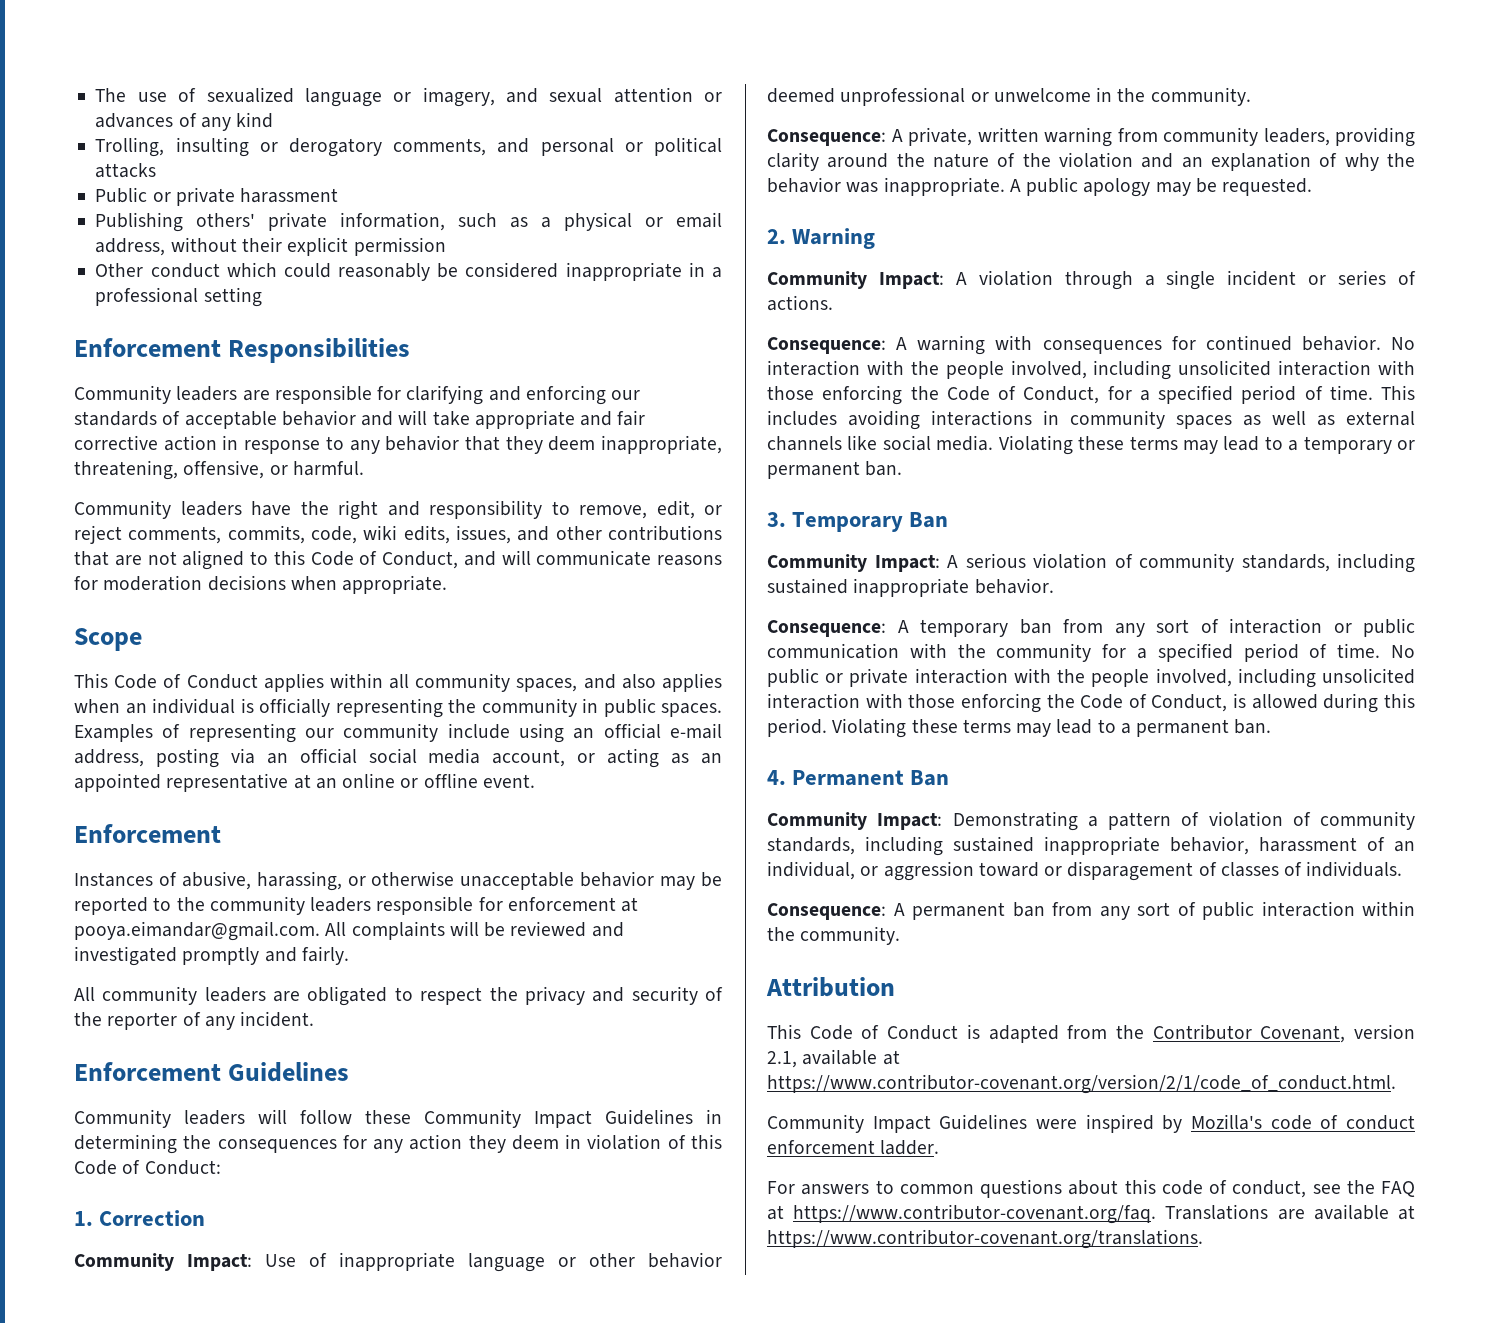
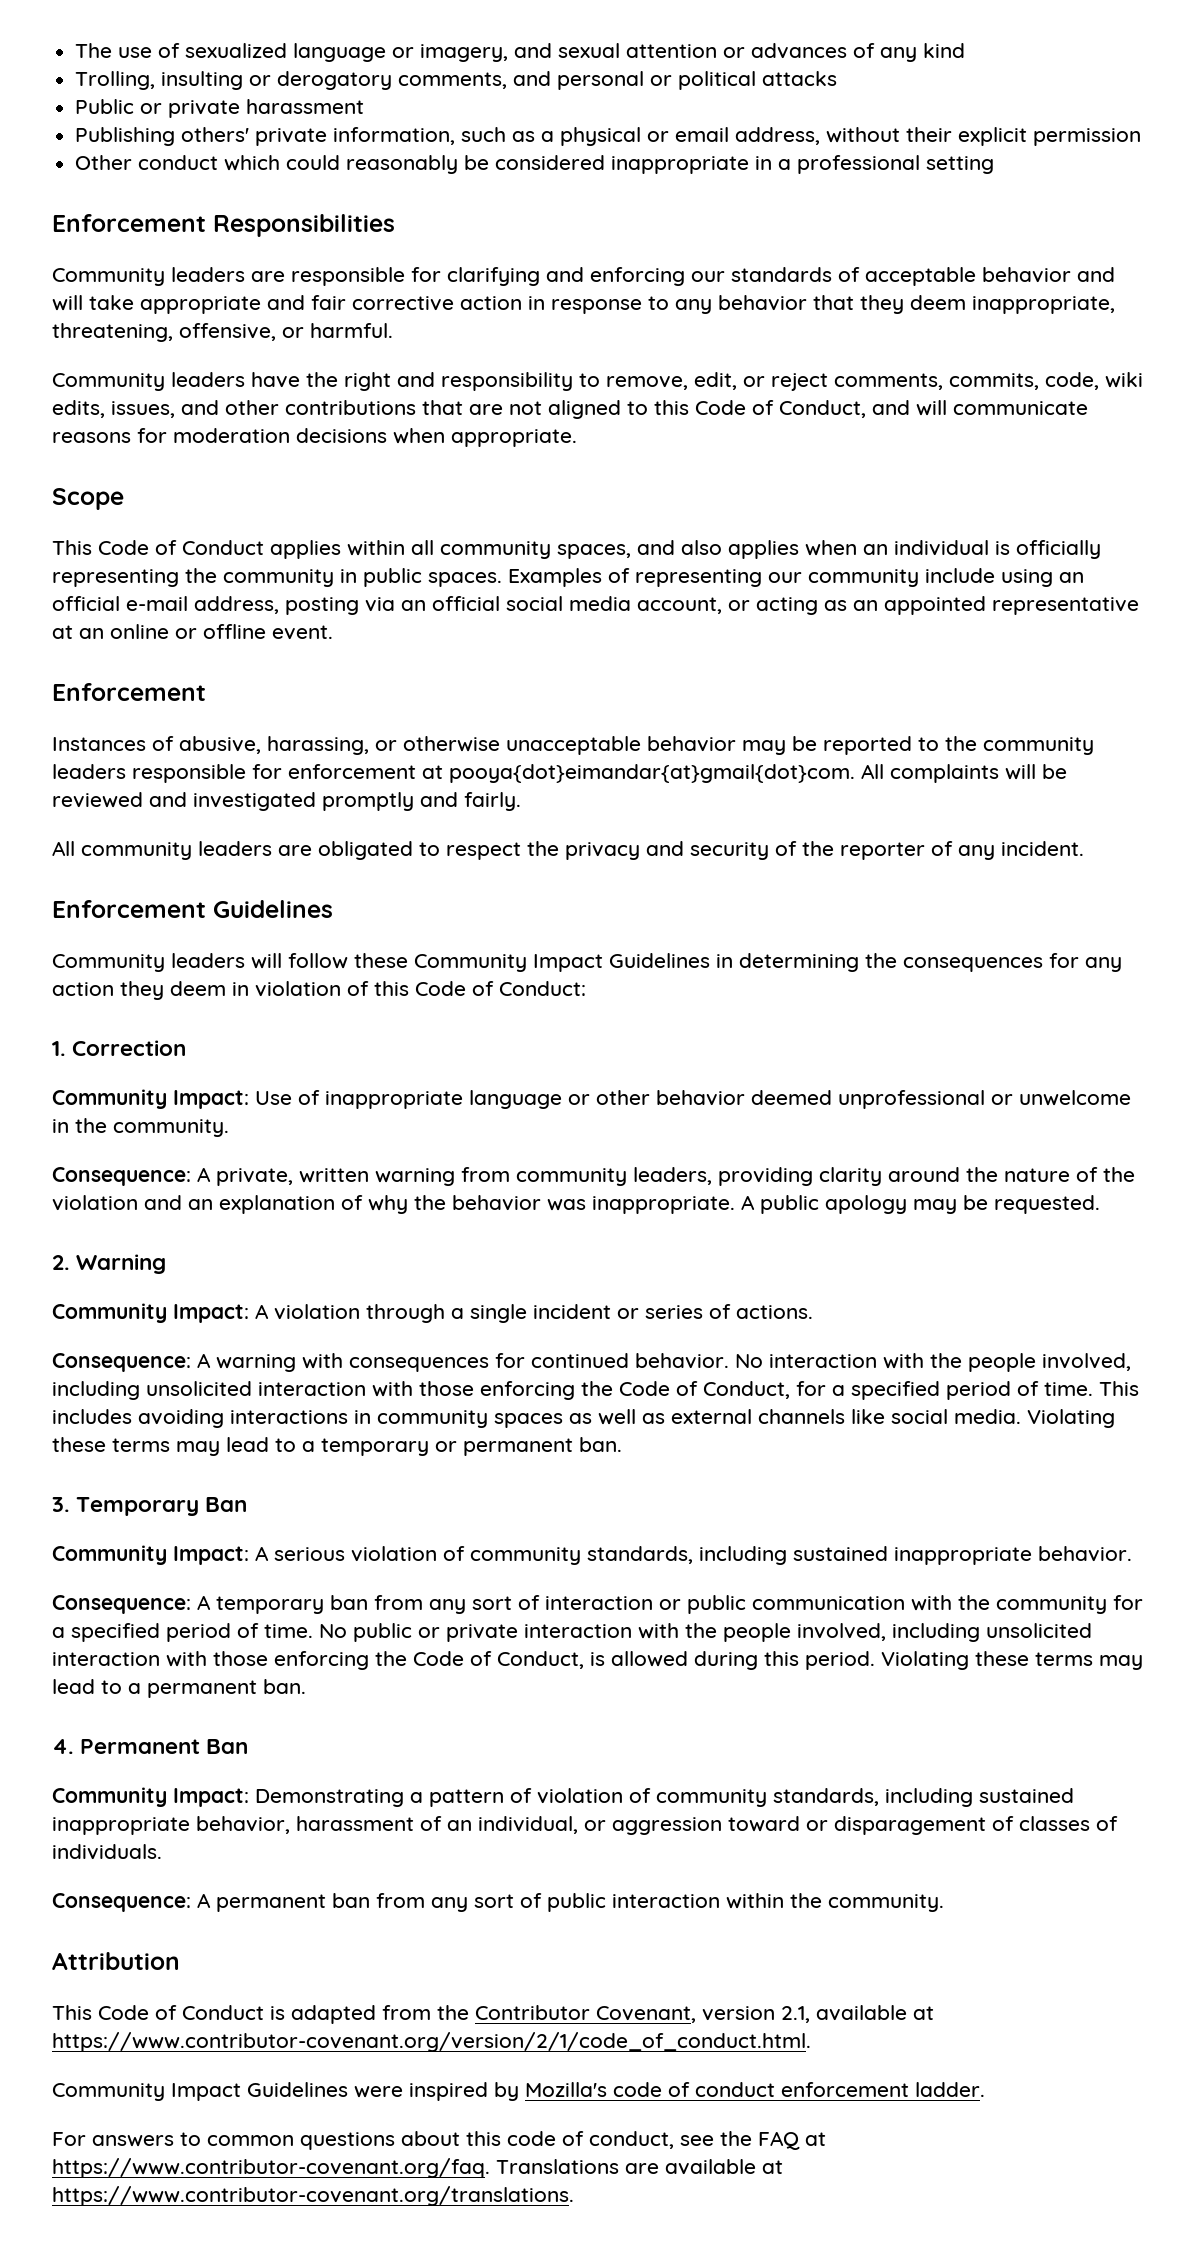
[74,921,320,941] pooya.eimandar@gmail.com. -> [449,764,855,783] pooya{dot}eimandar{at}gmail{dot}com.

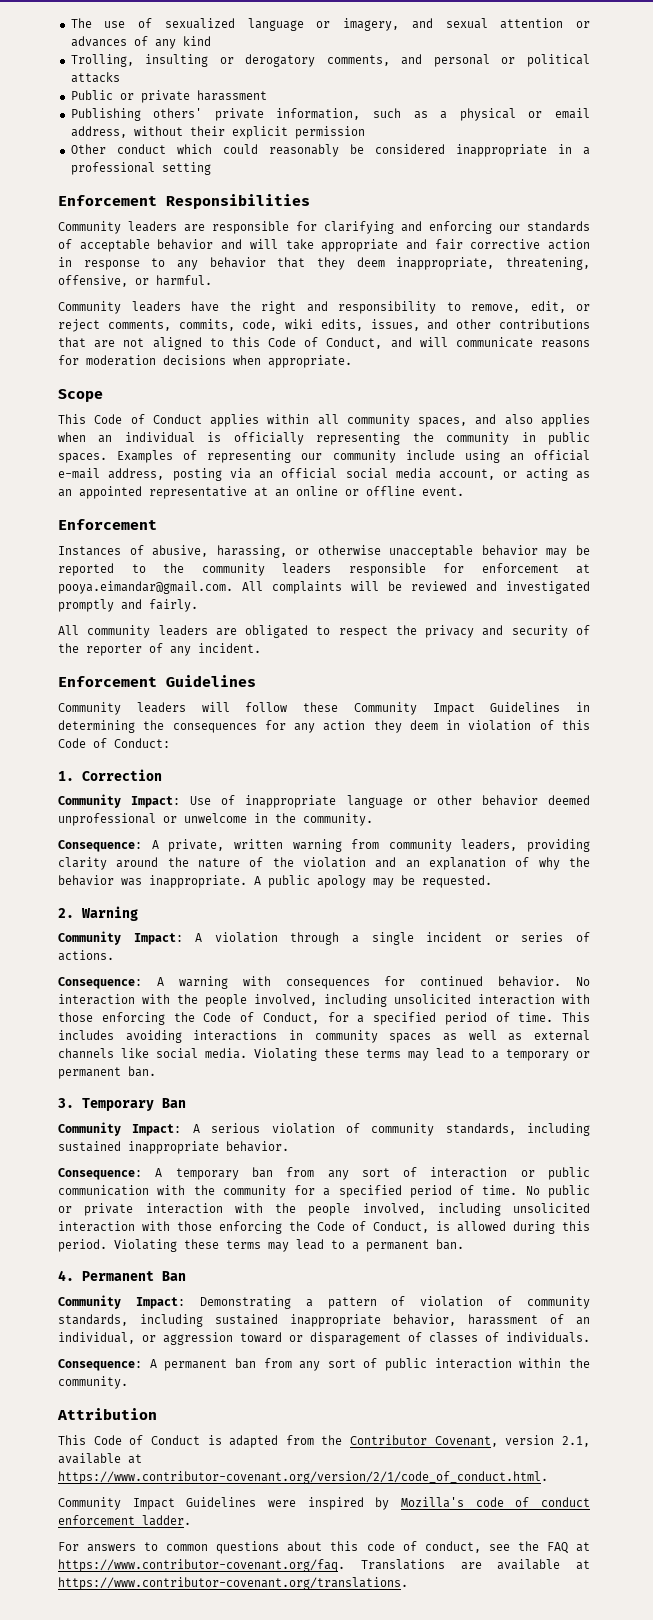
[449,764,855,783] pooya{dot}eimandar{at}gmail{dot}com. -> [58,581,233,594] pooya.eimandar@gmail.com.

